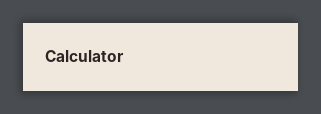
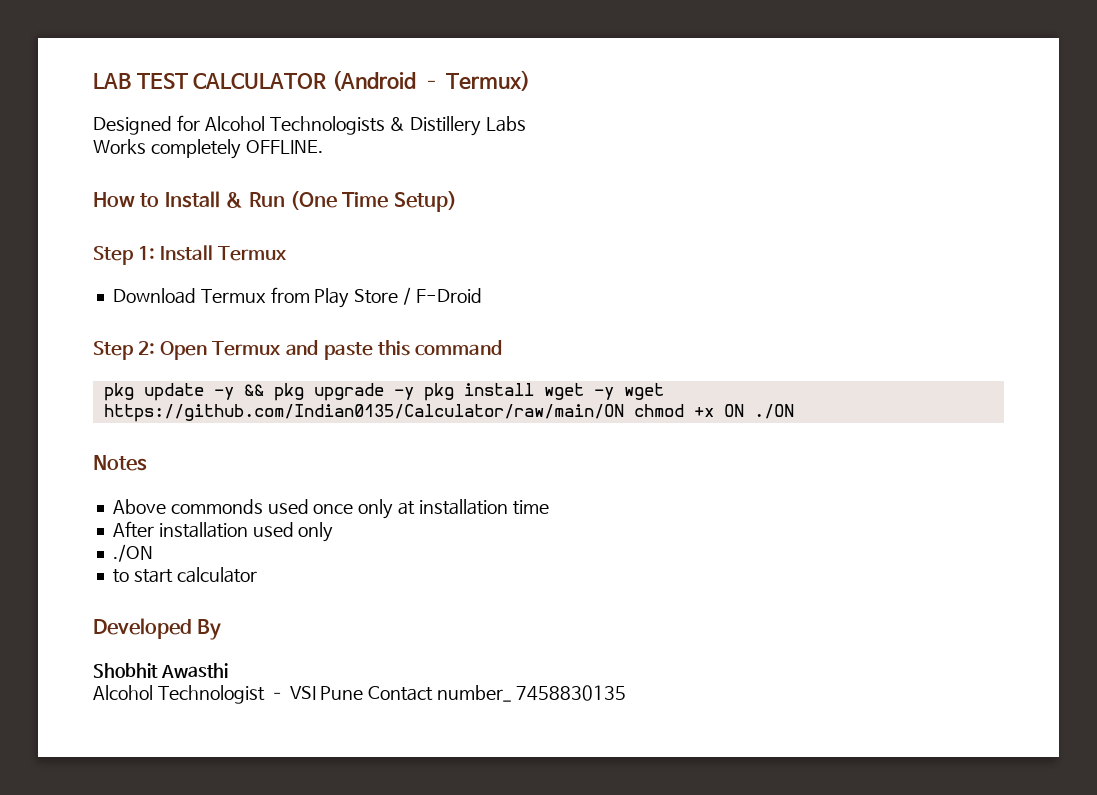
[45,50,124,62] Calculator -> [93,70,531,91] [93,115,527,136] [93,139,323,159] [93,191,457,212] [93,245,287,265] [112,287,482,308] [93,340,502,360] [103,383,664,401] [103,404,794,422] [93,455,147,471] [112,499,549,519] [112,521,334,542] [112,544,153,562] [112,567,257,583] [93,618,222,640] [93,663,228,678] [93,685,627,704] LAB TEST CALCULATOR (Android – Termux) // Designed for Alcohol Technologists & Distillery Labs // Works completely OFFLINE. // How to Install & Run (One Time Setup) // Step 1: Install Termux // Download Termux from Play Store / F-Droid // Step 2: Open Termux and paste this command // pkg update -y && pkg upgrade -y pkg install wget -y wget https://github.com/Indian0135/Calculator/raw/main/ON chmod +x ON ./ON // Notes // Above commonds used once only at installation time // After installation used only // ./ON // to start calculator // Developed By // Shobhit Awasthi // Alcohol Technologist – VSI Pune Contact number_ 7458830135

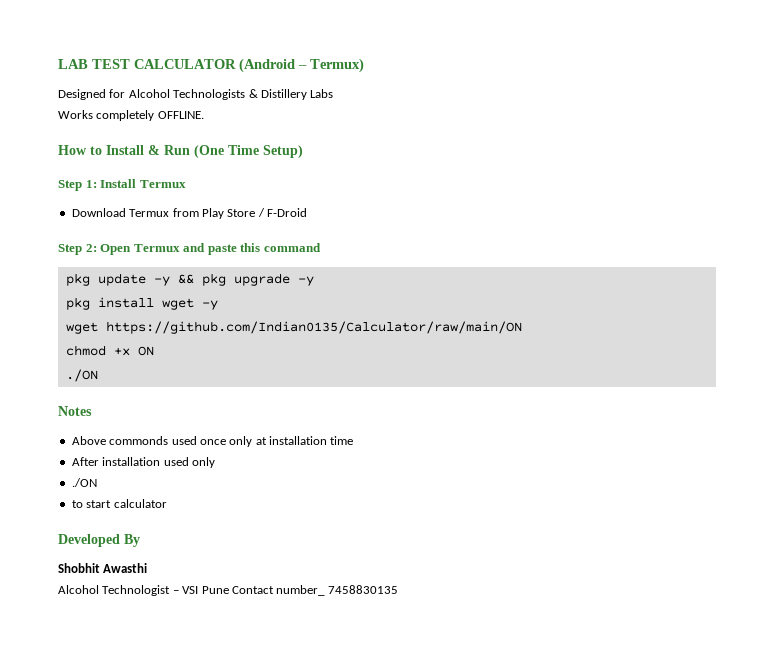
(414, 393) none -> (314, 281) //
(614, 393) none -> (218, 305) //
(624, 413) none -> (522, 327) //
(744, 410) none -> (154, 351) //

